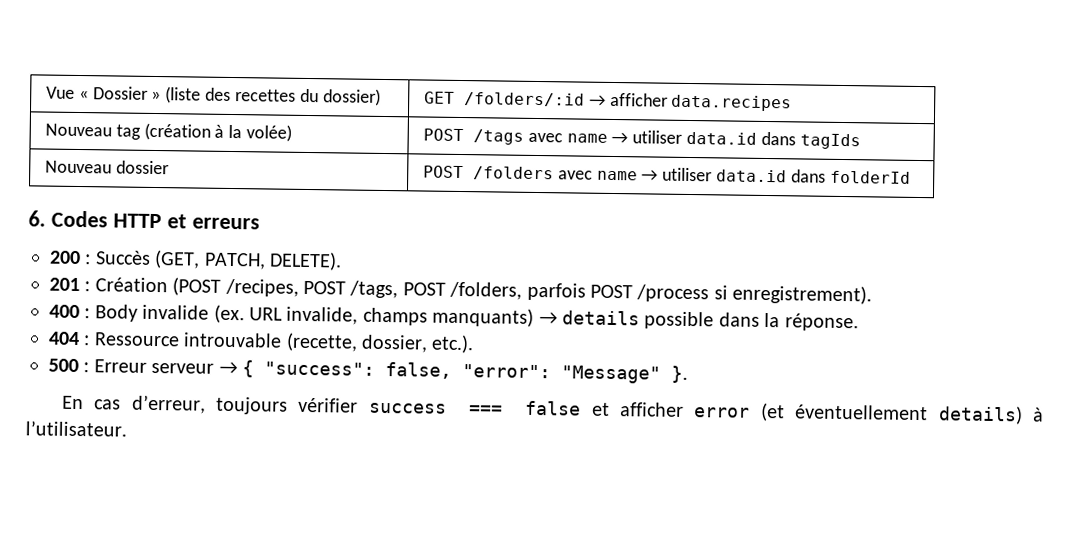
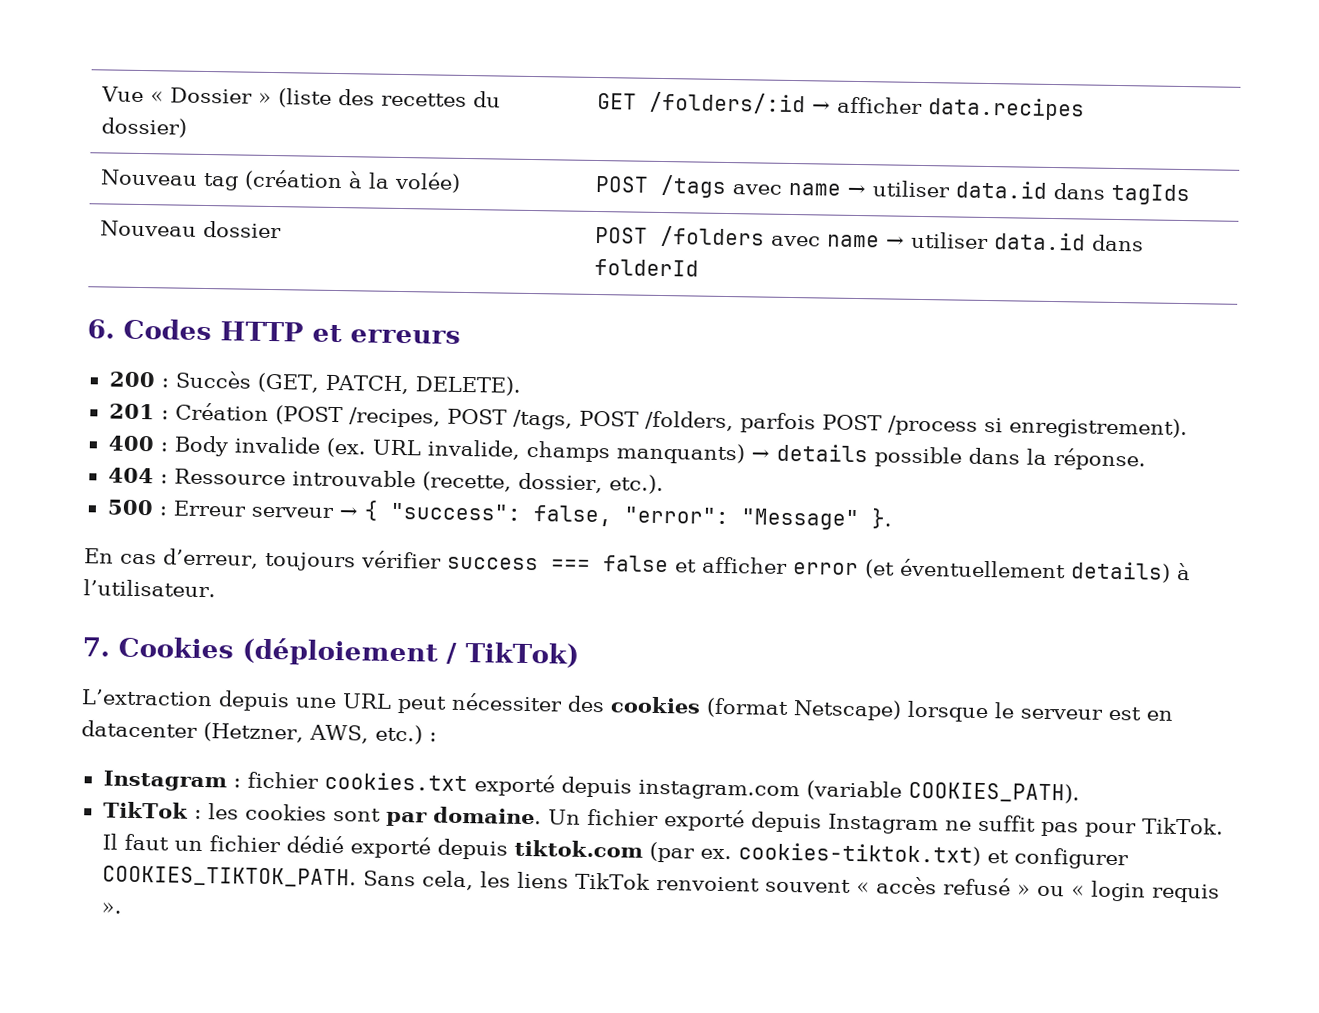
(127, 428) none -> [82,636,579,668] [81,689,1173,723] [81,720,437,745] [102,770,1080,804] [102,801,1224,838] [101,833,1129,870] [101,865,1220,903] [100,902,122,914] // 7. Cookies (déploiement / TikTok) // L’extraction depuis une URL peut nécessiter des cookies (format Netscape) lorsque le serveur est en datacenter (Hetzner, AWS, etc.) : // Instagram : fichier cookies.txt exporté depuis instagram.com (variable COOKIES_PATH). // TikTok : les cookies sont par domaine. Un fichier exporté depuis Instagram ne suffit pas pour TikTok. Il faut un fichier dédié exporté depuis tiktok.com (par ex. cookies-tiktok.txt) et configurer COOKIES_TIKTOK_PATH. Sans cela, les liens TikTok renvoient souvent « accès refusé » ou « login requis ».

